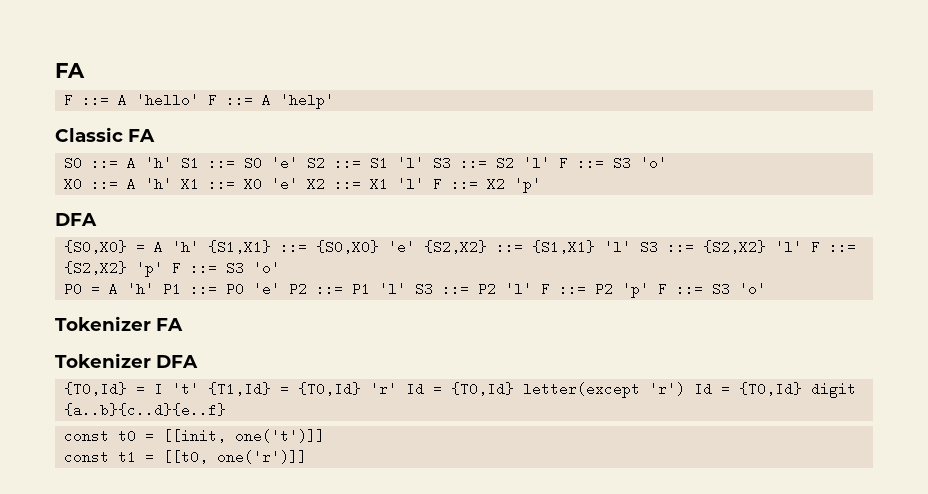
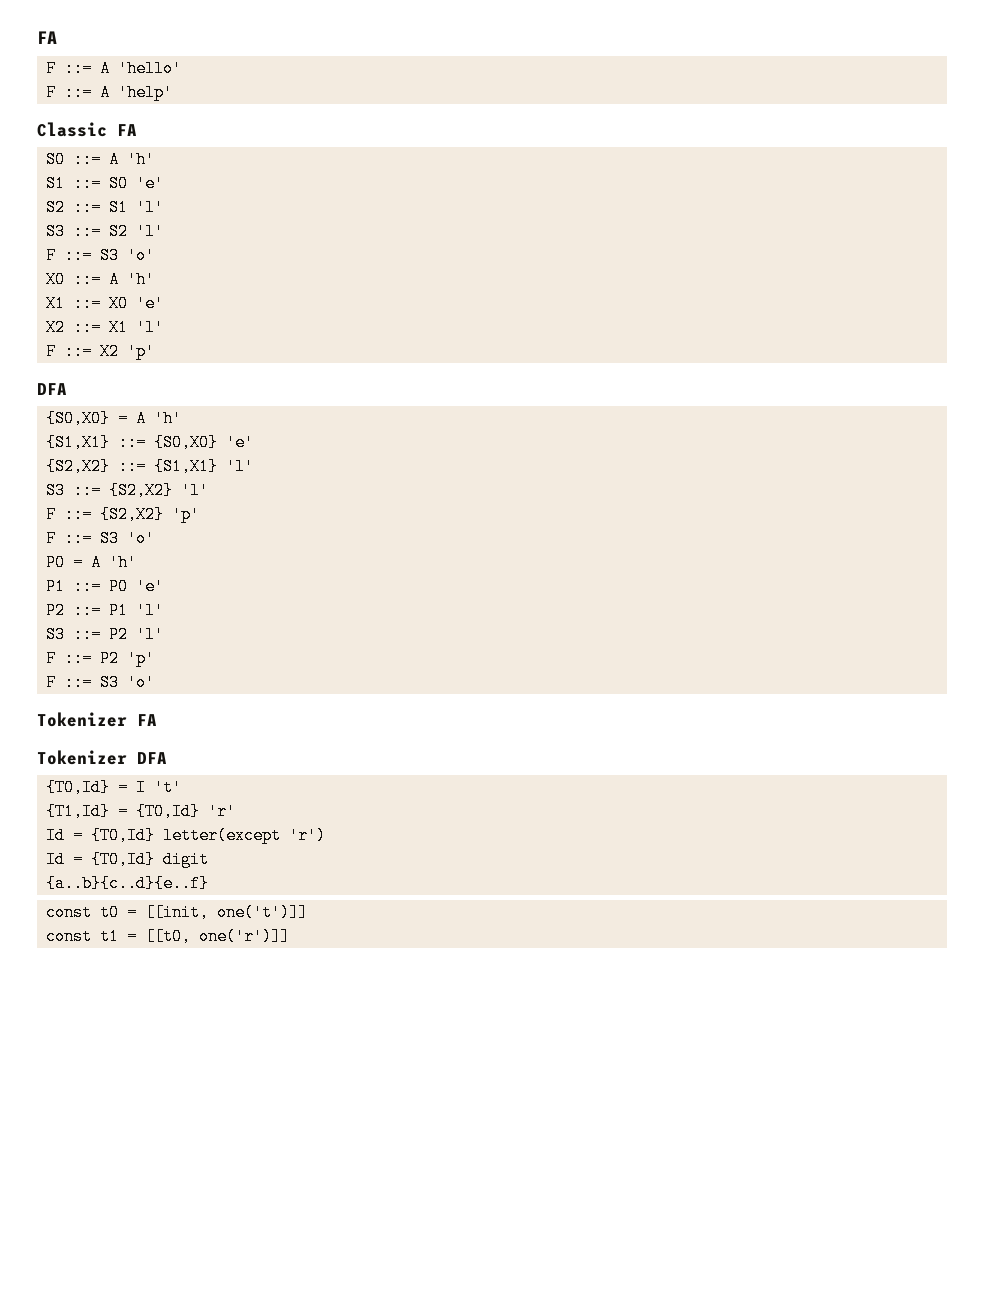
(199, 100) none -> (183, 68) //
(172, 163) none -> (156, 159) //
(298, 163) none -> (165, 183) //
(424, 163) none -> (165, 207) //
(550, 163) none -> (165, 231) //
(172, 184) none -> (156, 279) //
(298, 184) none -> (165, 303) //
(424, 184) none -> (165, 327) //
(199, 247) none -> (183, 418) //
(415, 247) none -> (255, 442) //
(631, 247) none -> (255, 466) //
(802, 247) none -> (210, 490) //
(163, 269) none -> (201, 514) //
(154, 289) none -> (138, 562) //
(280, 289) none -> (165, 586) //
(406, 289) none -> (165, 610) //
(532, 289) none -> (165, 634) //
(649, 290) none -> (156, 658) //
(199, 389) none -> (183, 787) //
(397, 389) none -> (237, 811) //
(685, 389) none -> (327, 835) //

